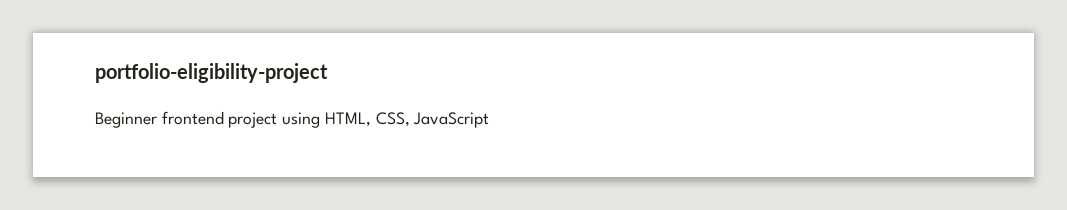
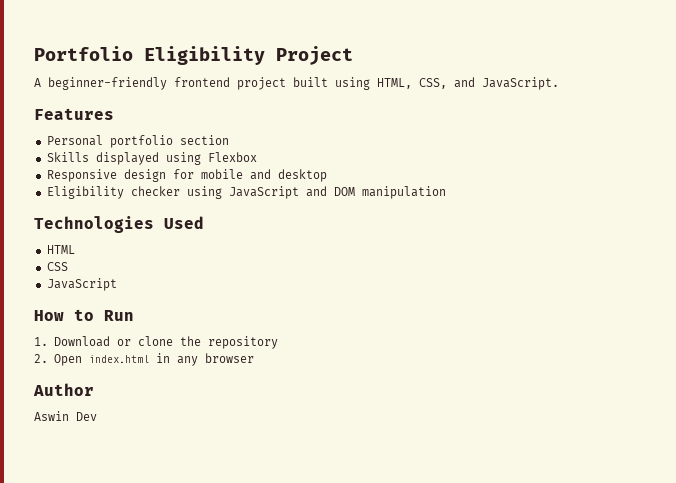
[95,63,328,83] [95,112,157,128] portfolio-eligibility-project // Beginner -> [34,46,353,65] [34,77,167,90] Portfolio Eligibility Project // A beginner-friendly
(278, 120) none -> [293,77,328,87] built
[413,112,490,128] JavaScript -> [454,77,559,90] [34,108,114,120] [46,135,229,148] [46,152,257,165] [46,169,327,182] [46,186,446,199] [34,216,204,233] [46,245,75,254] [46,262,68,271] [46,278,117,291] [34,309,134,321] [34,336,278,349] [34,353,254,366] [33,383,94,396] [34,411,97,421] and JavaScript. // Features // Personal portfolio section // Skills displayed using Flexbox // Responsive design for mobile and desktop // Eligibility checker using JavaScript and DOM manipulation // Technologies Used // HTML // CSS // JavaScript // How to Run // 1. Download or clone the repository // 2. Open index.html in any browser // Author // Aswin Dev

